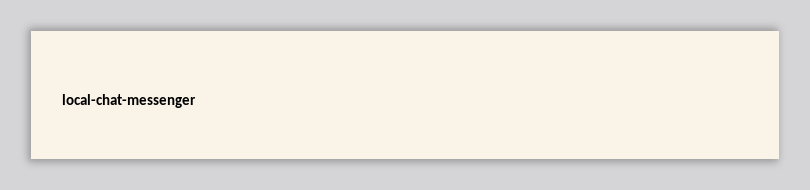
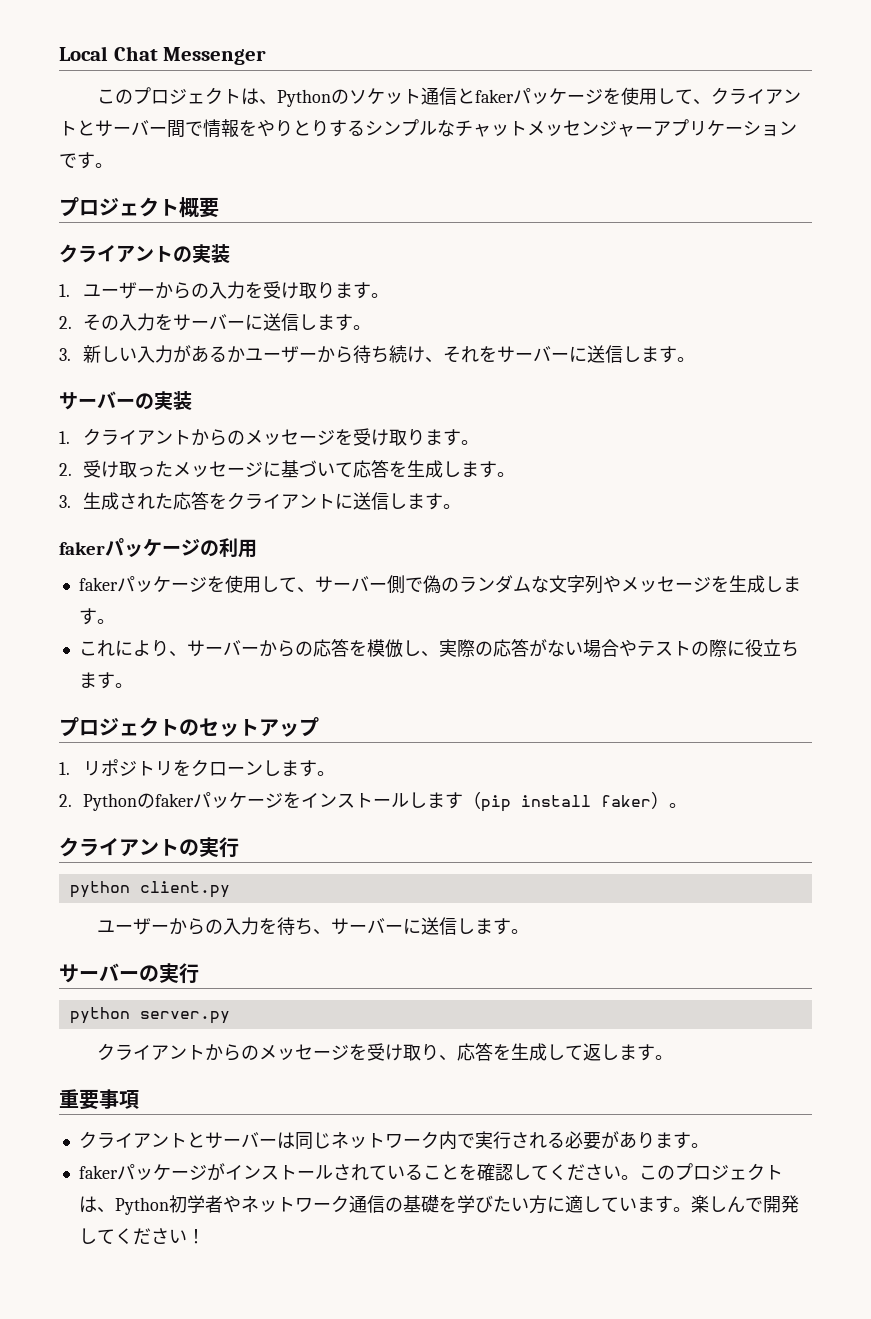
[62,94,196,108] local-chat-messenger -> [59,46,267,65] [97,87,802,107] [59,119,797,138] [59,152,113,169] [59,197,219,218] [59,244,230,263] [59,281,390,299] [59,313,372,331] [59,345,696,364] [59,391,192,410] [59,428,480,446] [59,460,516,478] [59,492,462,510] [59,538,257,558] [78,575,801,594] [78,608,115,625] [78,639,799,658] [78,672,133,689] [59,717,319,737] [59,759,336,777] [59,791,688,812] [59,837,239,858] [69,881,230,898] [97,917,530,936] [59,963,199,984] [69,1007,230,1024] [97,1043,674,1061] [59,1089,139,1110] [78,1131,709,1150] [78,1163,783,1181] [78,1195,799,1215] [78,1228,205,1245] Local Chat Messenger // このプロジェクトは、Pythonのソケット通信とfakerパッケージを使用して、クライアントとサーバー間で情報をやりとりするシンプルなチャットメッセンジャーアプリケーションです。 // プロジェクト概要 // クライアントの実装 // 1.ユーザーからの入力を受け取ります。 // 2.その入力をサーバーに送信します。 // 3.新しい入力があるかユーザーから待ち続け、それをサーバーに送信します。 // サーバーの実装 // 1.クライアントからのメッセージを受け取ります。 // 2.受け取ったメッセージに基づいて応答を生成します。 // 3.生成された応答をクライアントに送信します。 // fakerパッケージの利用 // fakerパッケージを使用して、サーバー側で偽のランダムな文字列やメッセージを生成します。 // これにより、サーバーからの応答を模倣し、実際の応答がない場合やテストの際に役立ちます。 // プロジェクトのセットアップ // 1.リポジトリをクローンします。 // 2. Pythonのfakerパッケージをインストールします（pip install faker）。 // クライアントの実行 // python client.py // ユーザーからの入力を待ち、サーバーに送信します。 // サーバーの実行 // python server.py // クライアントからのメッセージを受け取り、応答を生成して返します。 // 重要事項 // クライアントとサーバーは同じネットワーク内で実行される必要があります。 // fakerパッケージがインストールされていることを確認してください。このプロジェクトは、Python初学者やネットワーク通信の基礎を学びたい方に適しています。楽しんで開発してください！

